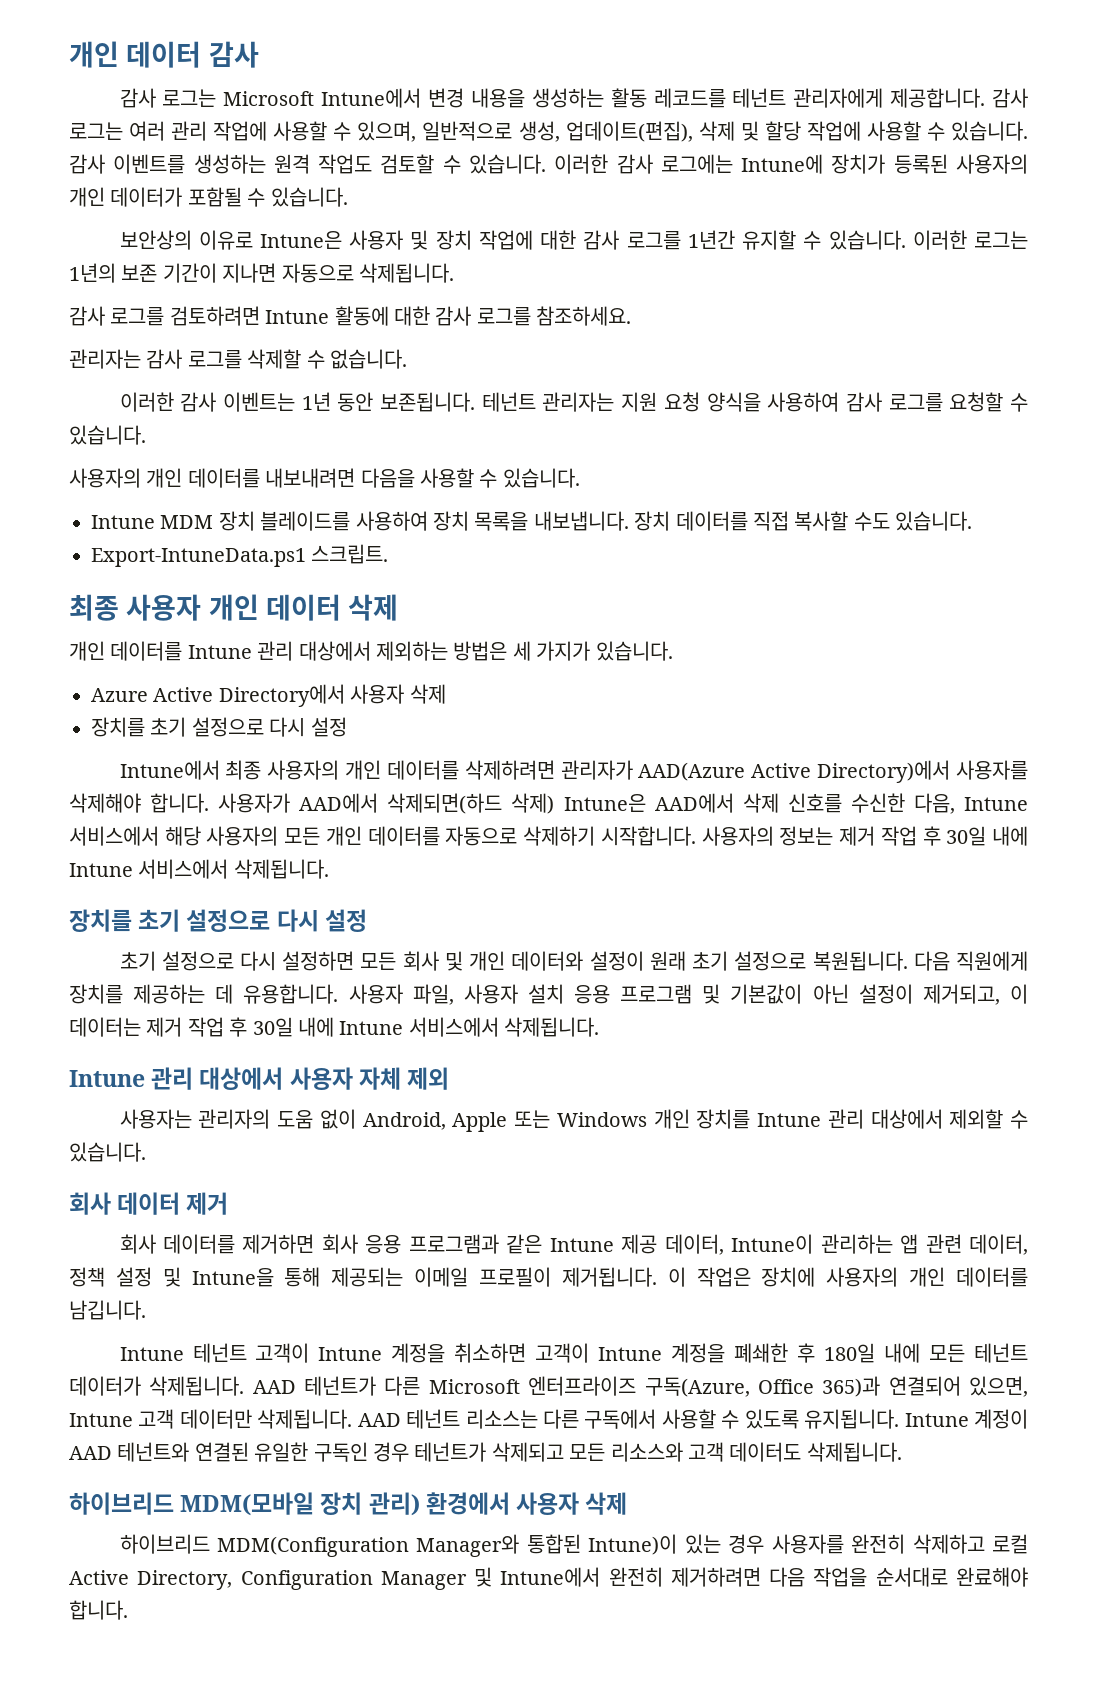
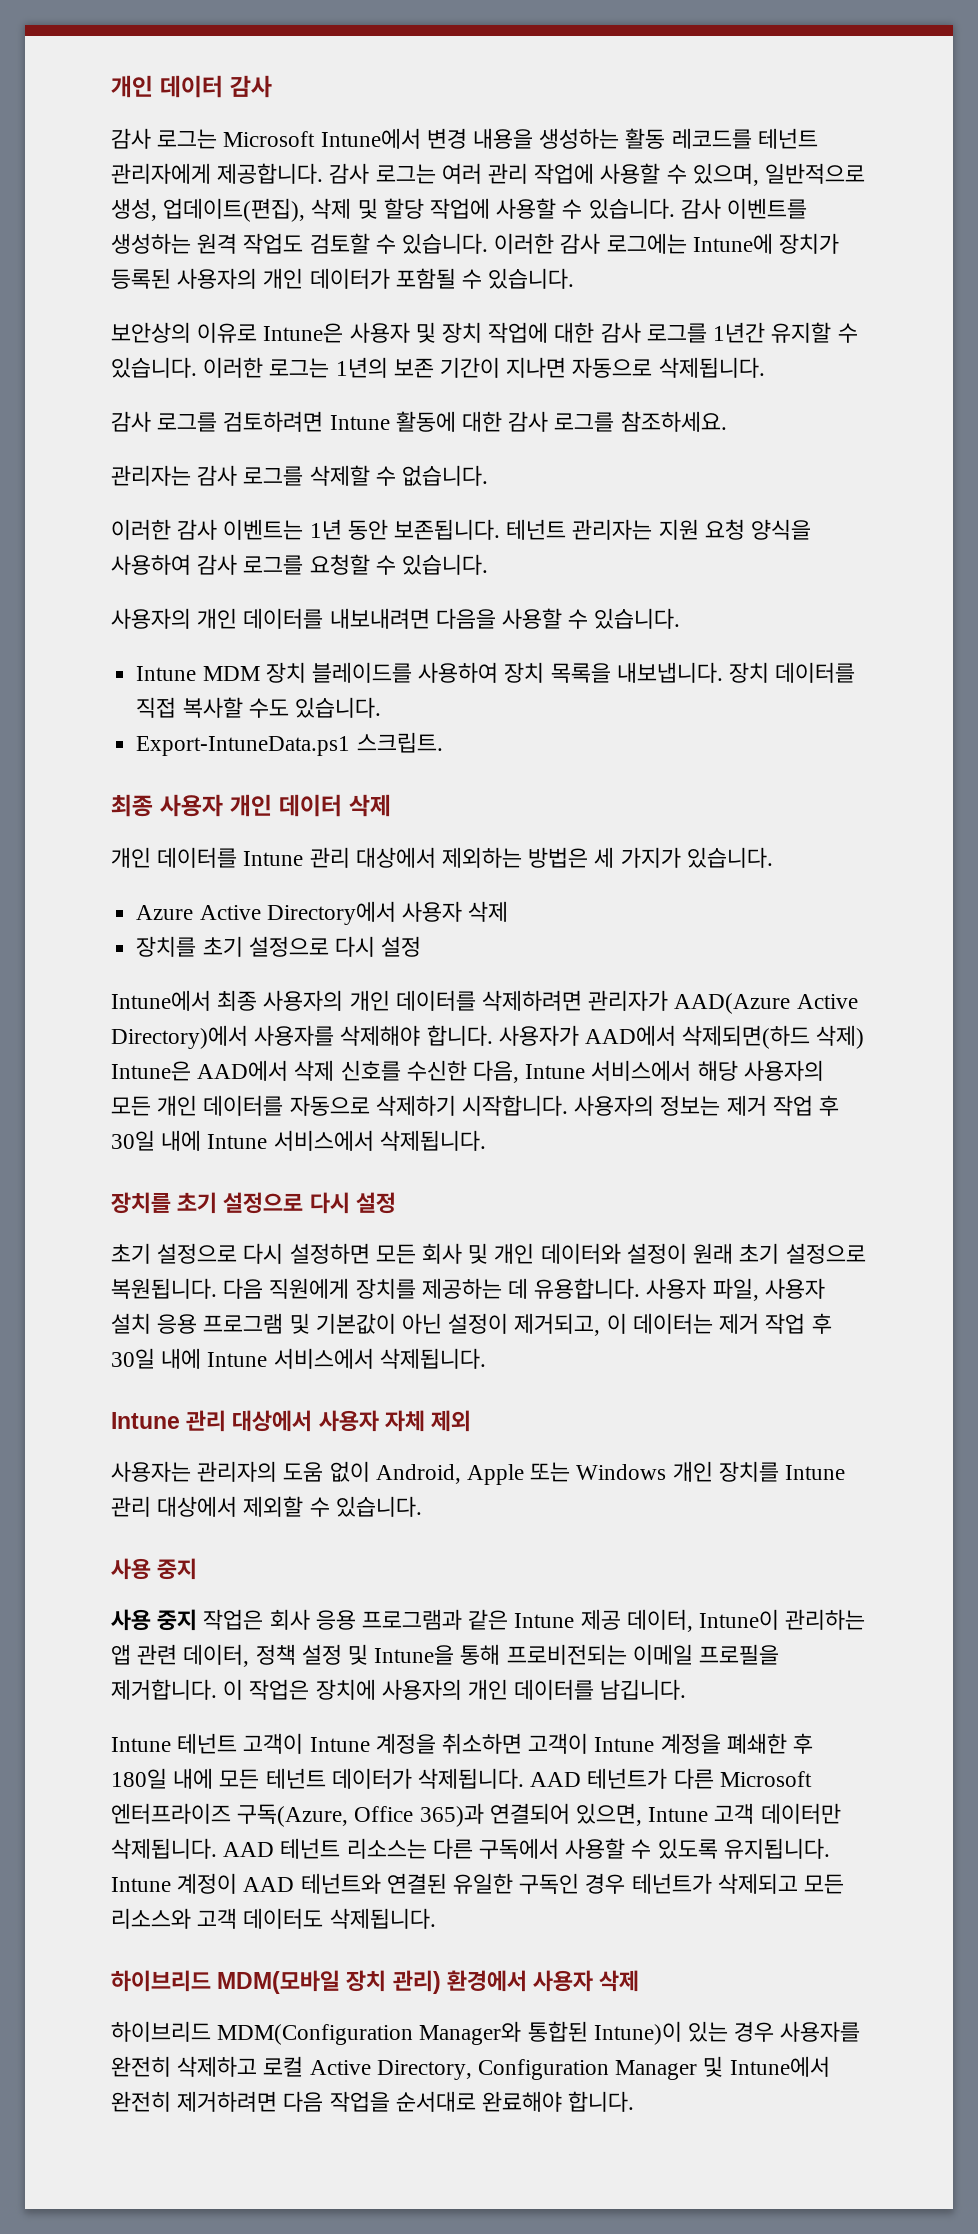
[69,1192,229,1215] [119,1234,315,1254] 회사 데이터 제거 // 회사 데이터를 제거하면 -> [111,1558,198,1580] [111,1609,264,1631] 사용 중지 // 사용 중지 작업은
[331,1267,657,1287] 제공되는 이메일 프로필이 제거됩니다. -> [506,1644,780,1665] [111,1679,217,1700] 프로비전되는 이메일 프로필을 제거합니다.

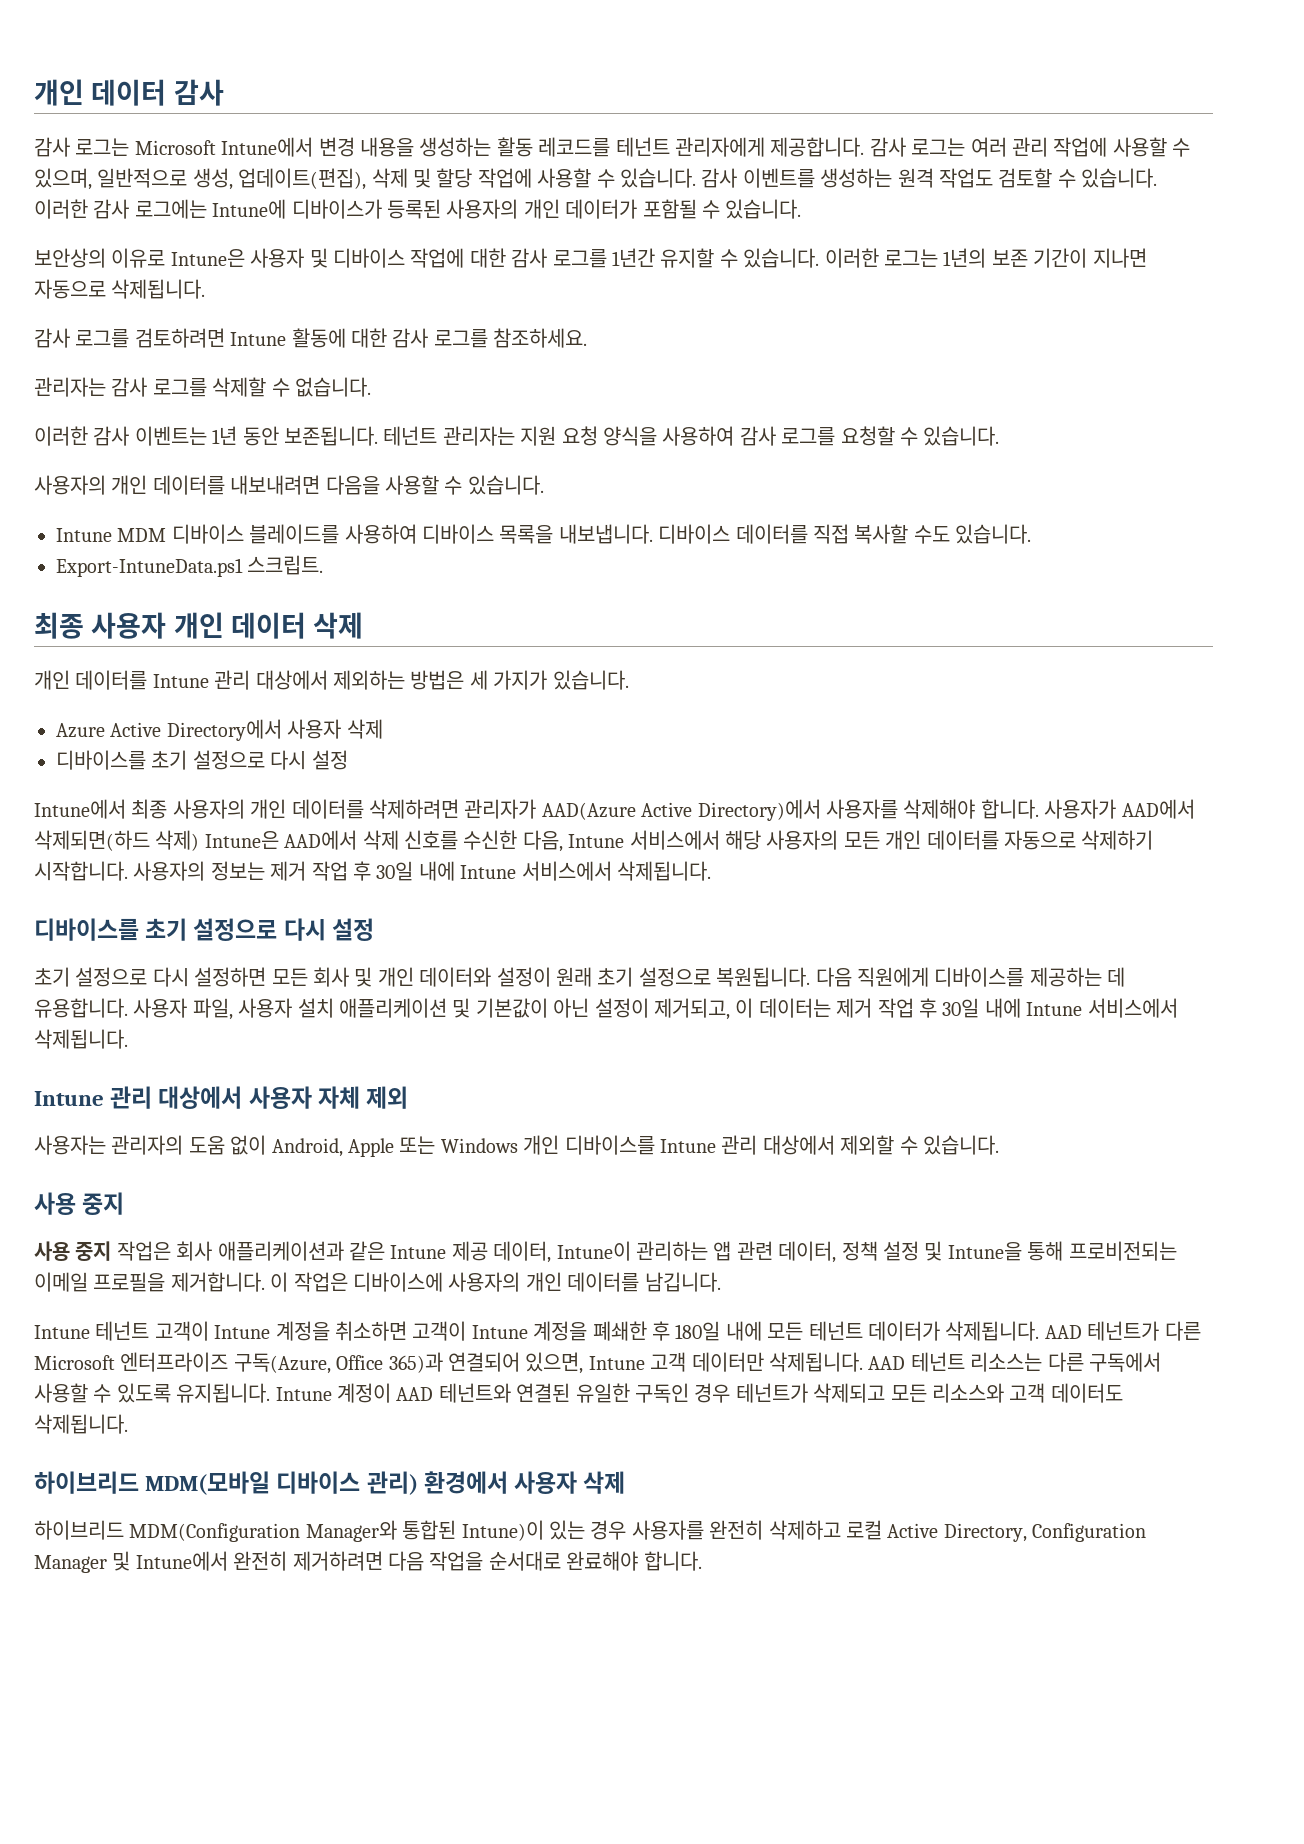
[779,233,840,254] 장치가 -> [291,199,382,219] 디바이스가
[442,322,483,343] 장치 -> [333,248,405,268] 디바이스
[265,662,306,683] 장치 -> [171,524,244,544] 디바이스
[504,662,545,683] 장치 -> [422,524,494,544] 디바이스
[728,662,769,683] 장치 -> [658,524,731,544] 디바이스
[136,936,197,957] 장치를 -> [56,750,146,770] 디바이스를
[111,1192,171,1214] 장치를 -> [34,918,139,941] 디바이스를
[355,1278,416,1299] 장치를 -> [934,967,1025,987] 디바이스를
[157,1313,284,1334] 응용 프로그램 -> [339,998,447,1018] 애플리케이션
[718,1461,779,1482] 장치를 -> [564,1135,655,1155] 디바이스를
[315,1609,463,1630] 응용 프로그램과 -> [217,1241,344,1261] 애플리케이션과
[315,1679,376,1700] 장치에 -> [353,1272,443,1292] 디바이스에
[346,1970,387,1992] 장치 -> [276,1471,361,1494] 디바이스

